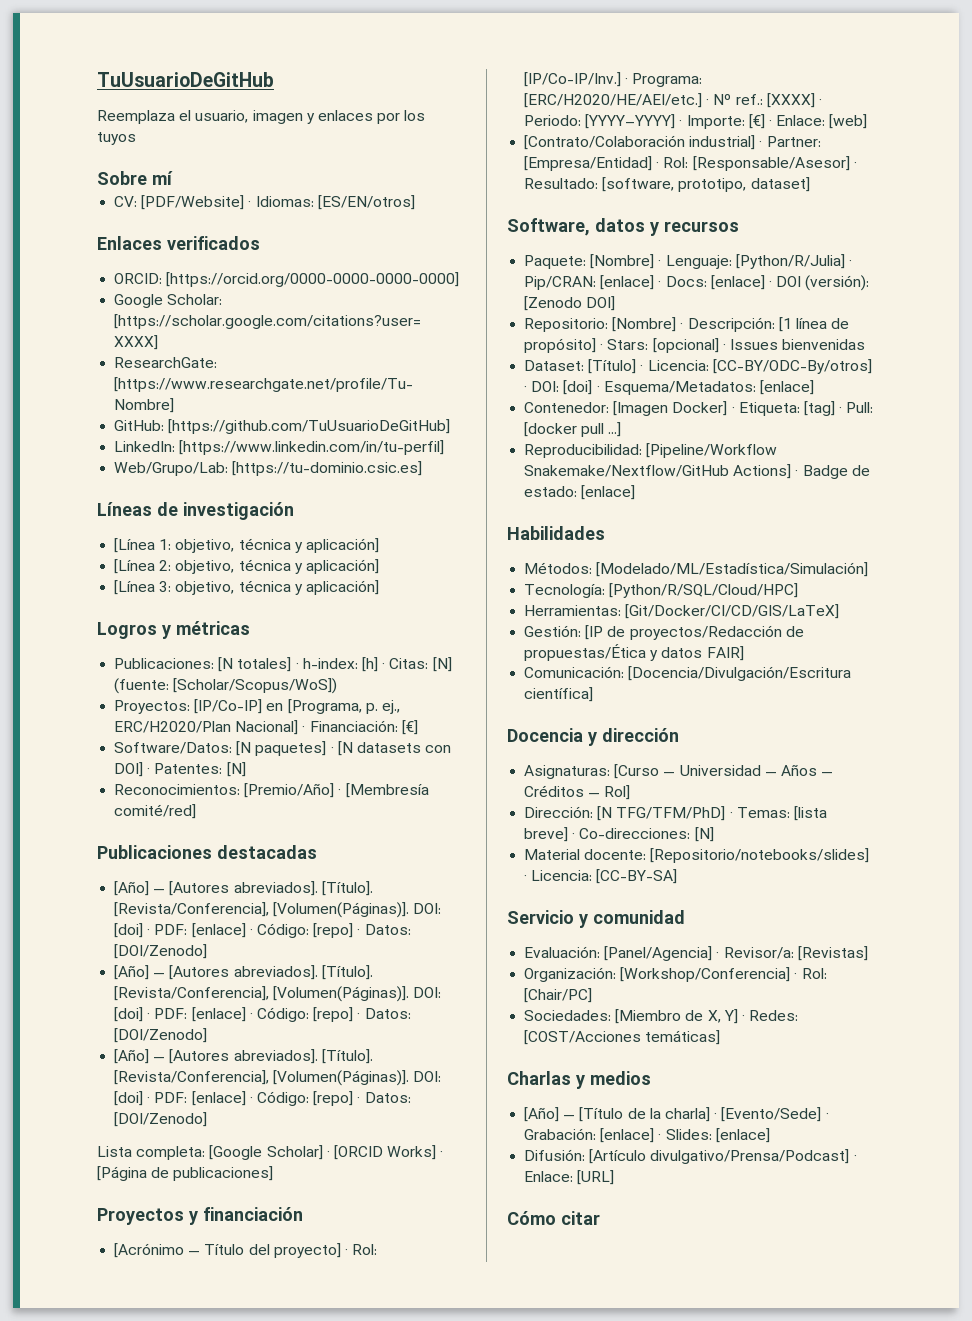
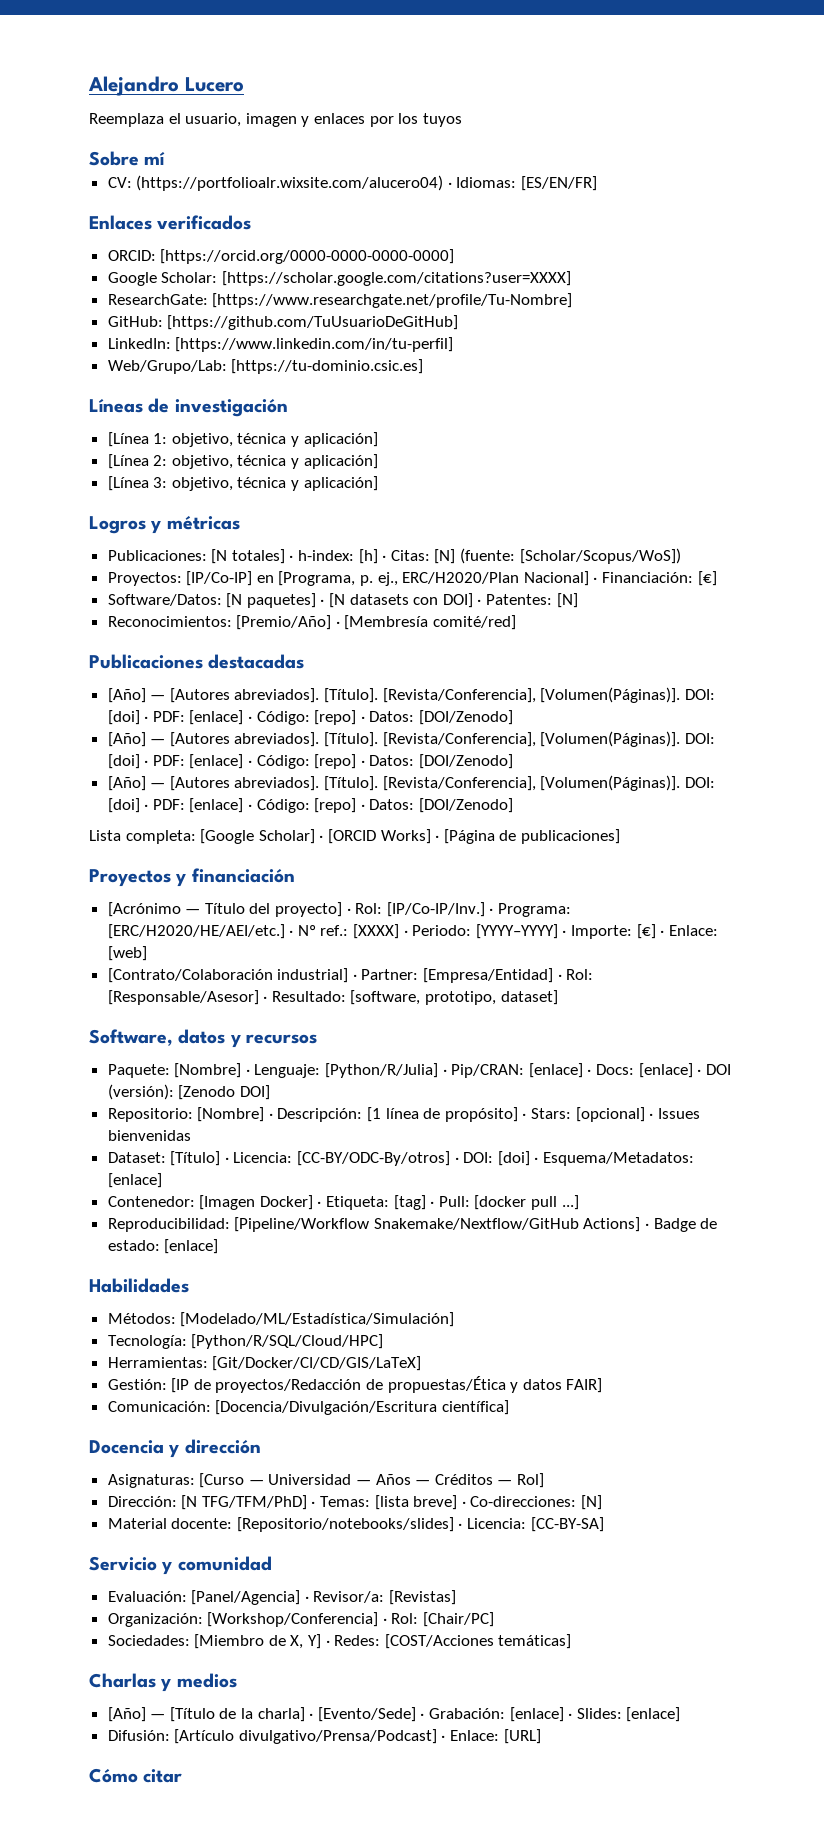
[97,72,274,87] TuUsuarioDeGitHub -> [88,76,244,96] Alejandro Lucero
[141,195,245,210] [PDF/Website] -> [136,175,444,191] (https://portfolioalr.wixsite.com/alucero04)
[317,195,415,210] [ES/EN/otros] -> [521,176,598,191] [ES/EN/FR]

